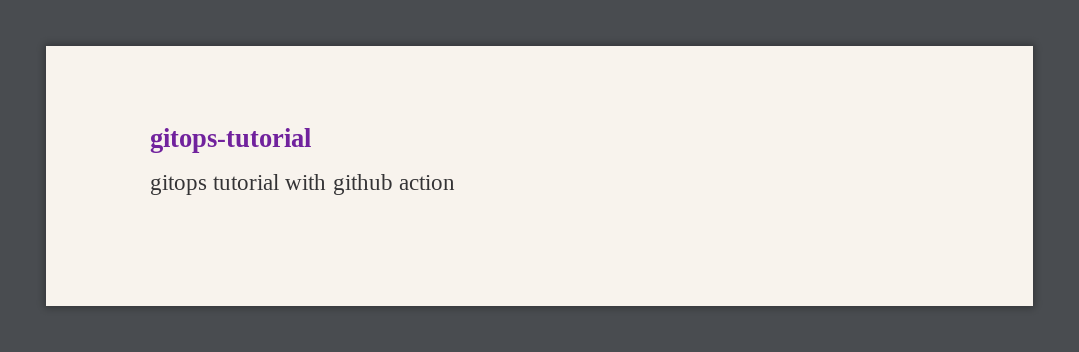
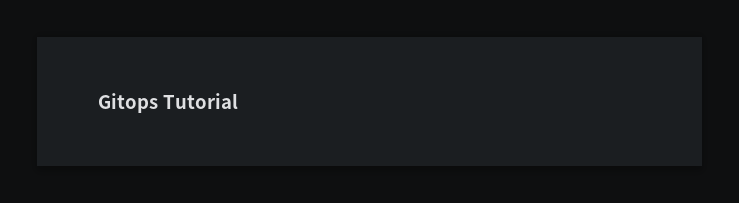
[150,128,311,153] [150,174,455,195] gitops-tutorial // gitops tutorial with github action -> [98,93,238,113] Gitops Tutorial

